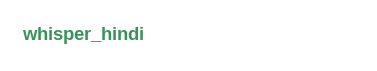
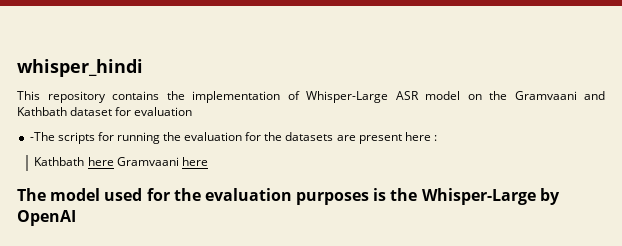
(144, 35) none -> [17,91,605,103] [17,107,193,116] [29,132,437,144] [34,157,208,166] [17,188,560,205] [17,210,76,226] // This repository contains the implementation of Whisper-Large ASR model on the Gramvaani and Kathbath dataset for evaluation // -The scripts for running the evaluation for the datasets are present here : // Kathbath here Gramvaani here // The model used for the evaluation purposes is the Whisper-Large by OpenAI

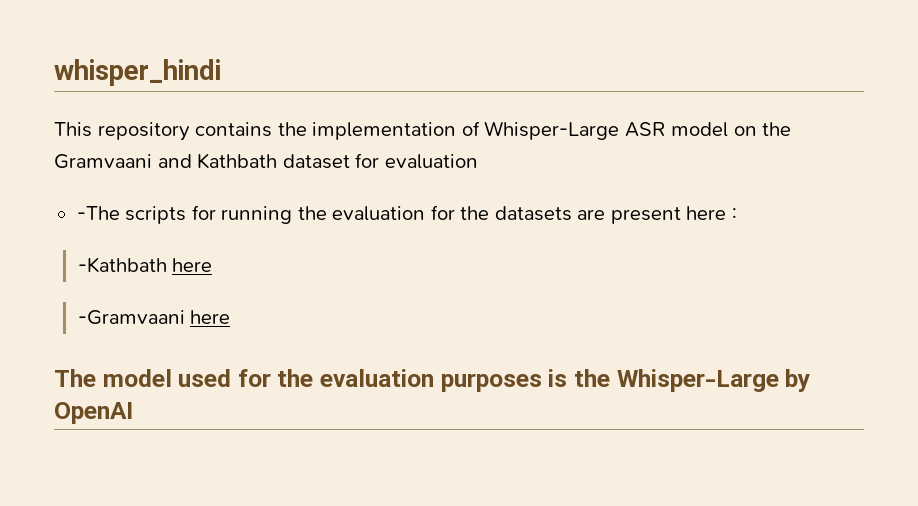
[34,157,179,166] Kathbath here Gramvaani -> [77,257,213,273] [77,310,185,325] -Kathbath here // -Gramvaani

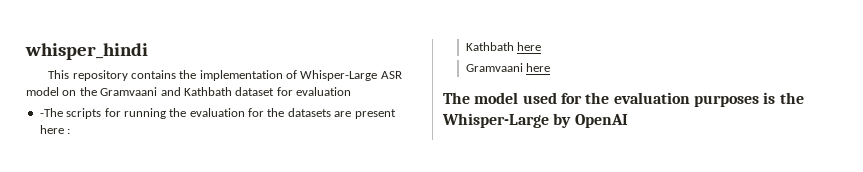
[77,257,213,273] [77,310,185,325] -Kathbath here // -Gramvaani -> [465,42,542,51] [465,63,523,72] Kathbath here // Gramvaani

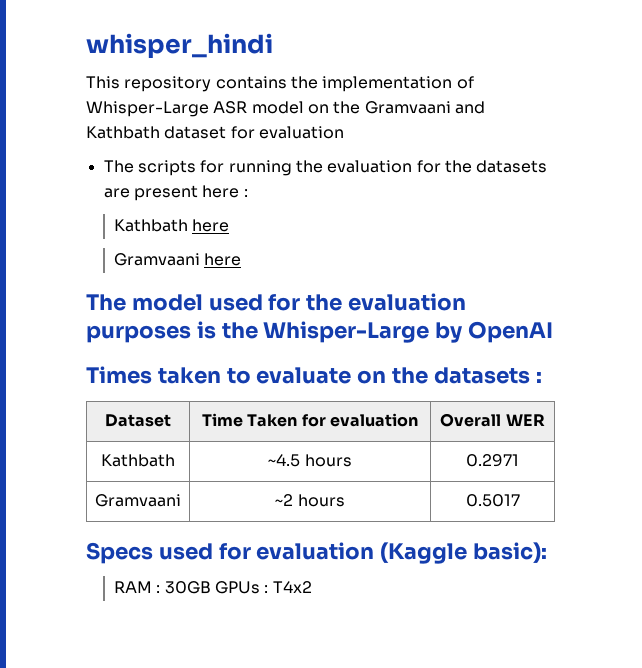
[39,108,63,117] -The -> [103,160,134,173] The
(628, 121) none -> [86,366,542,384] [105,414,171,427] [202,413,418,427] [440,413,545,427] [101,454,175,467] [268,454,352,467] [466,454,519,467] [95,494,181,507] [275,494,345,507] [465,494,520,507] [86,542,548,564] [114,581,312,594] // Times taken to evaluate on the datasets : // Dataset | Time Taken for evaluation | Overall WER // Kathbath | ~4.5 hours | 0.2971 // Gramvaani | ~2 hours | 0.5017 // Specs used for evaluation (Kaggle basic): // RAM : 30GB GPUs : T4x2

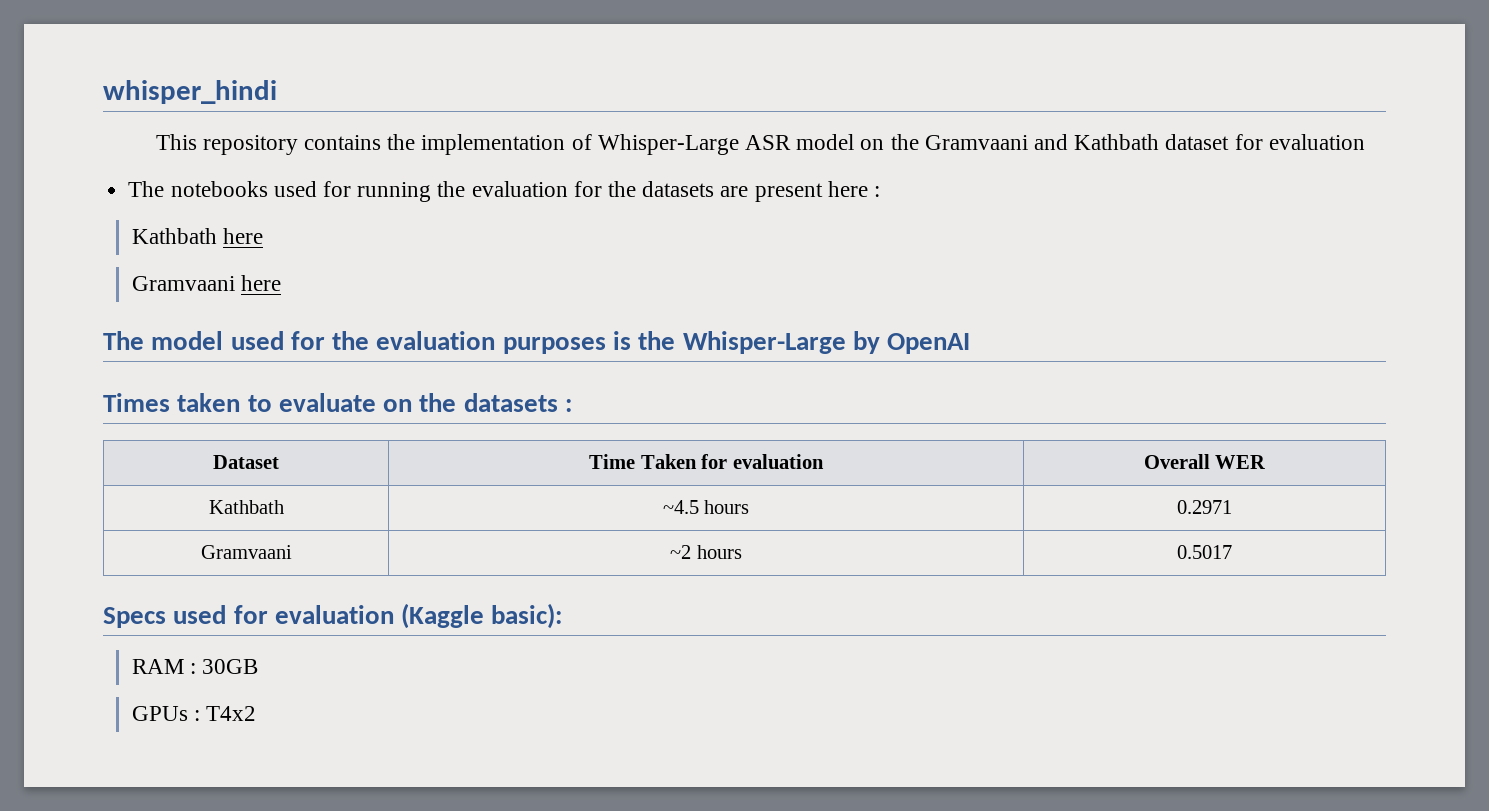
[137,160,196,176] scripts -> [170,181,317,197] notebooks used
(211, 587) none -> (259, 666) //

